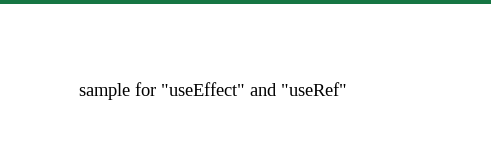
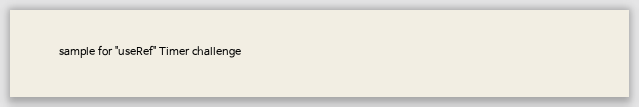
[161,82,347,96] "useEffect" and "useRef" -> [114,45,241,58] "useRef" Timer challenge

